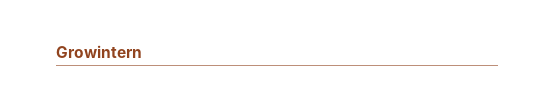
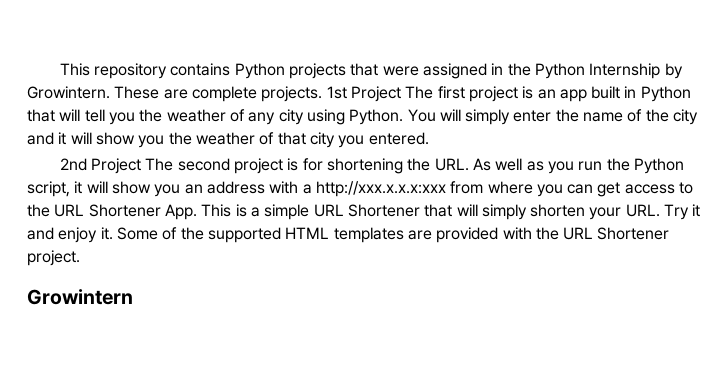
(56, 51) none -> [59,63,683,79] [27,86,691,102] [27,109,699,125] [27,132,429,148] [59,158,684,174] [27,181,694,197] [27,204,701,220] [27,227,670,243] [27,250,80,266] This repository contains Python projects that were assigned in the Python Internship by Growintern. These are complete projects. 1st Project The first project is an app built in Python that will tell you the weather of any city using Python. You will simply enter the name of the city and it will show you the weather of that city you entered. // 2nd Project The second project is for shortening the URL. As well as you run the Python script, it will show you an address with a http://xxx.x.x.x:xxx from where you can get access to the URL Shortener App. This is a simple URL Shortener that will simply shorten your URL. Try it and enjoy it. Some of the supported HTML templates are provided with the URL Shortener project. //

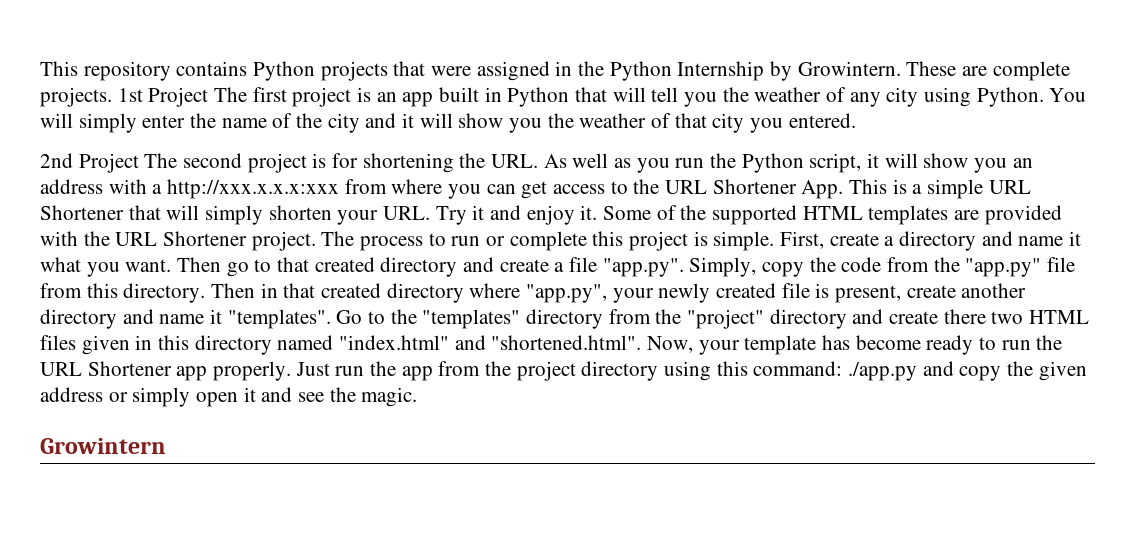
(80, 258) none -> [321,231,1082,251] [40,257,1076,277] [40,283,1027,303] [40,309,1090,329] [40,335,1063,355] [40,361,1087,381] [40,387,418,407] The process to run or complete this project is simple. First, create a directory and name it what you want. Then go to that created directory and create a file "app.py". Simply, copy the code from the "app.py" file from this directory. Then in that created directory where "app.py", your newly created file is present, create another directory and name it "templates". Go to the "templates" directory from the "project" directory and create there two HTML files given in this directory named "index.html" and "shortened.html". Now, your template has become ready to run the URL Shortener app properly. Just run the app from the project directory using this command: ./app.py and copy the given address or simply open it and see the magic.

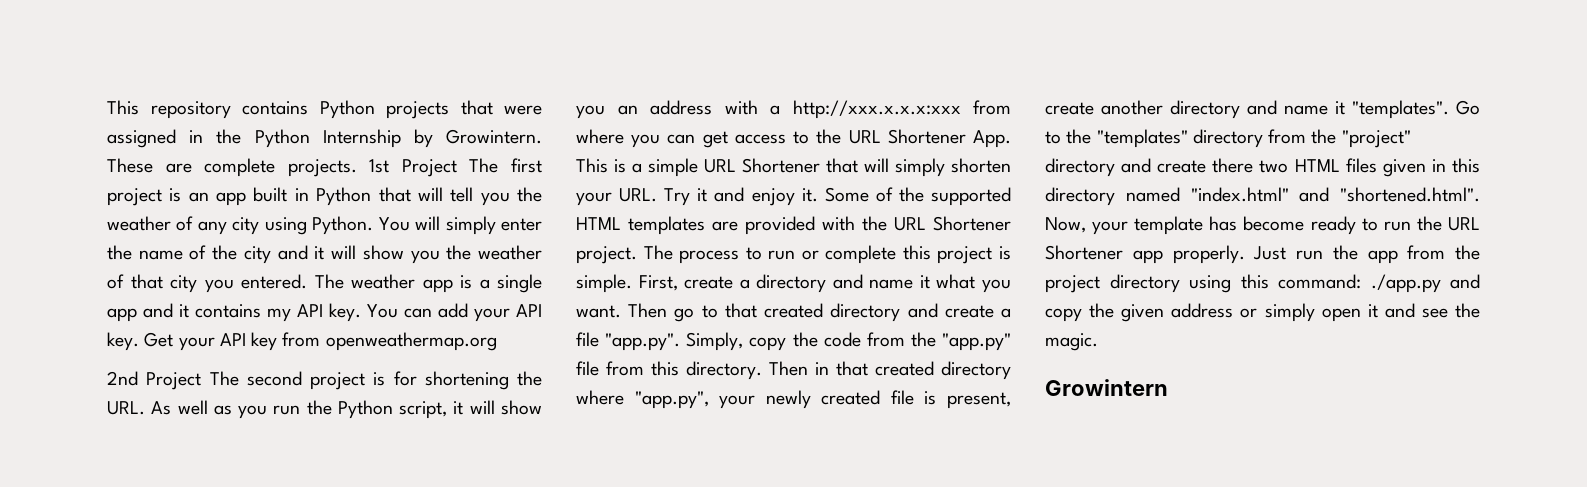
(856, 120) none -> [314,274,542,293] [107,303,542,322] [107,332,497,351] The weather app is a single app and it contains my API key. You can add your API key. Get your API key from openweathermap.org

